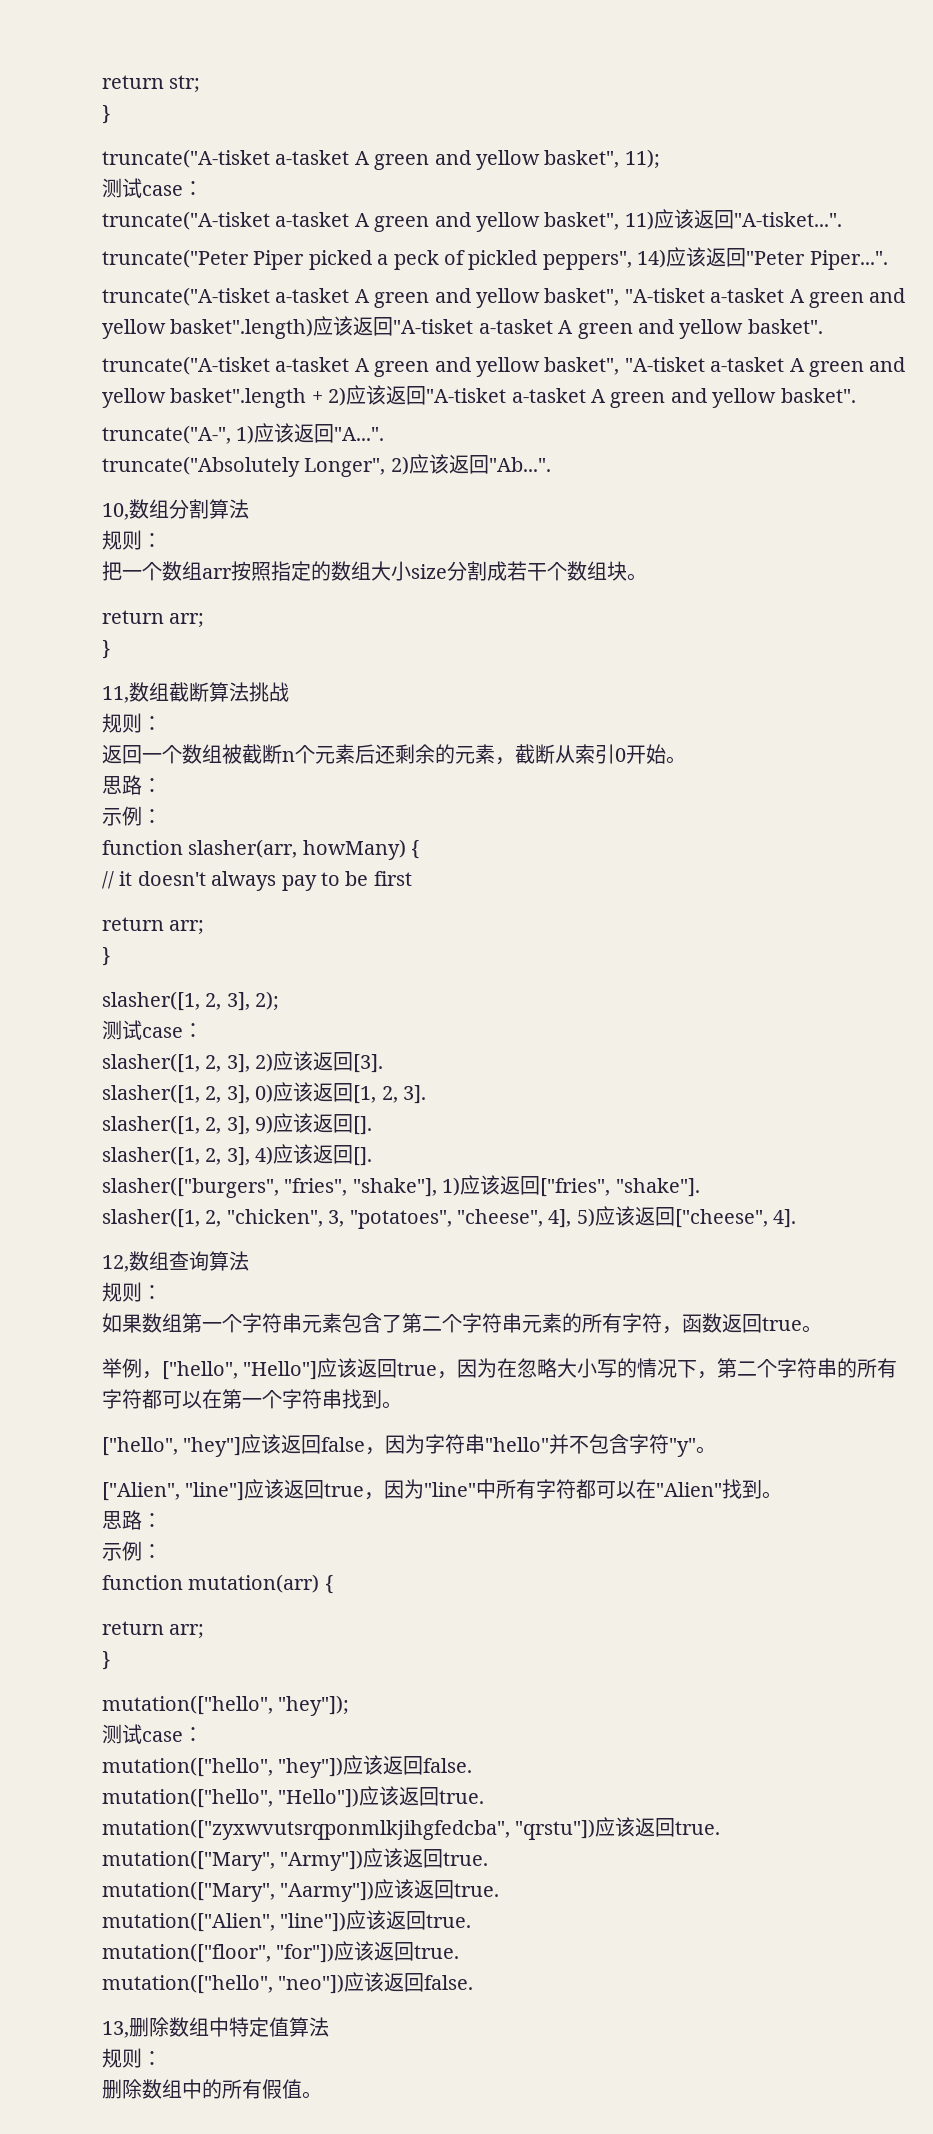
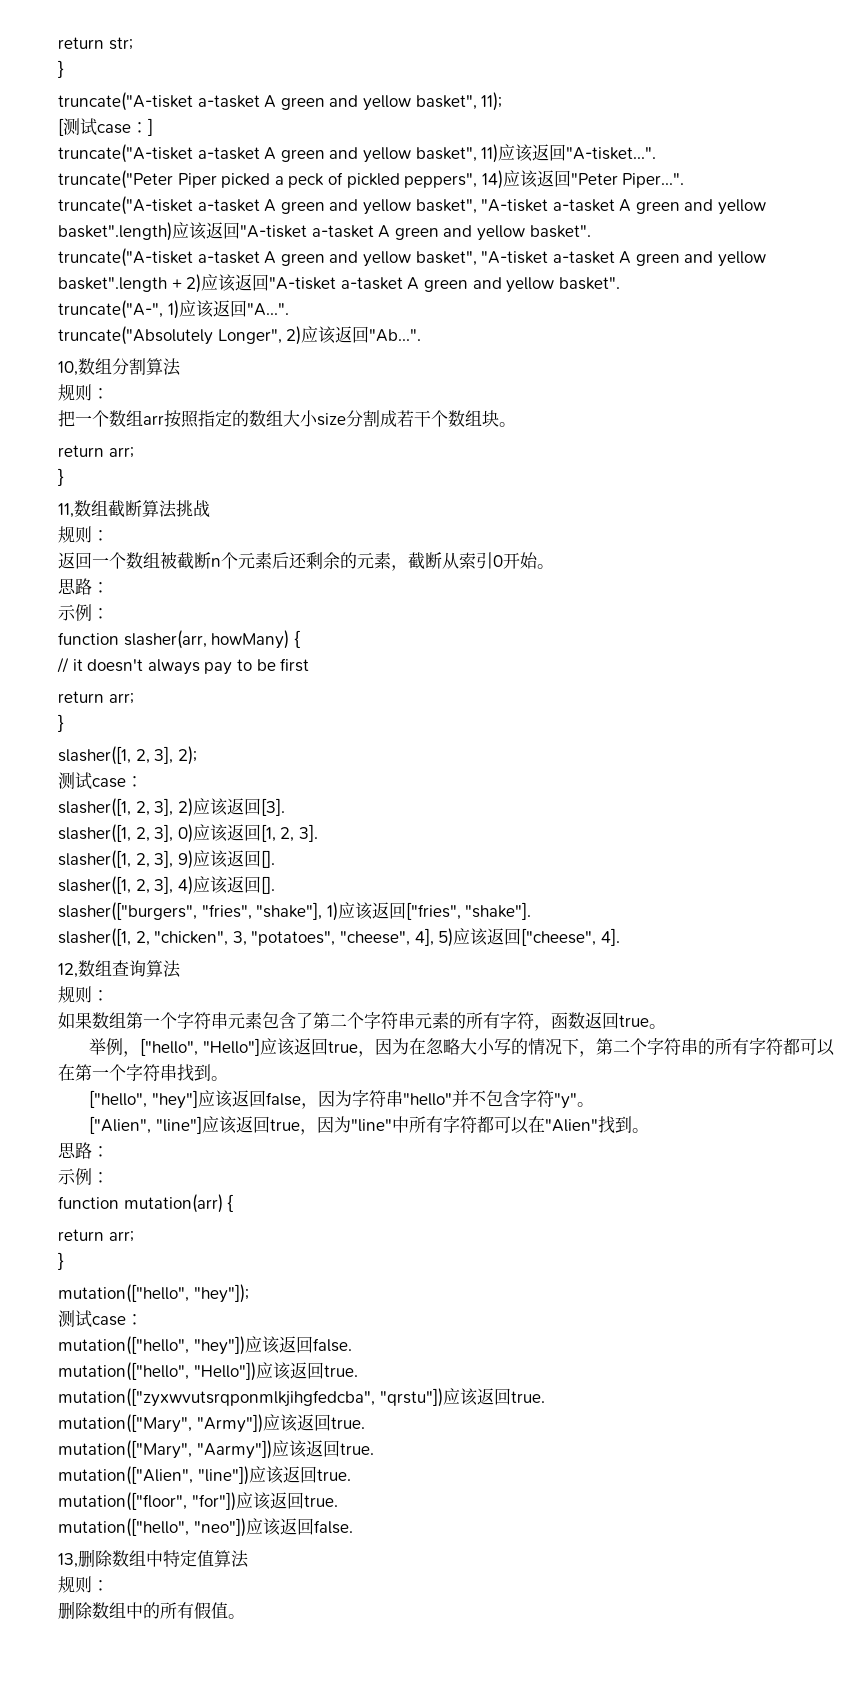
[102,178,203,198] 测试case： -> [58,118,153,136] [测试case：]

